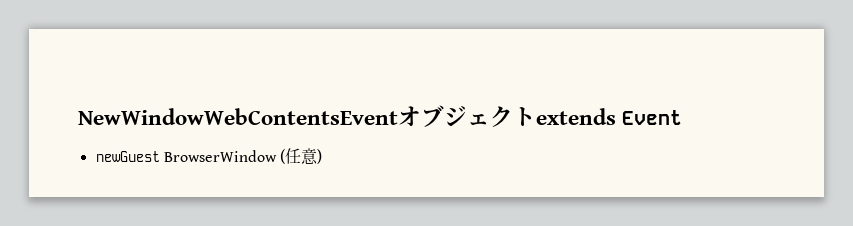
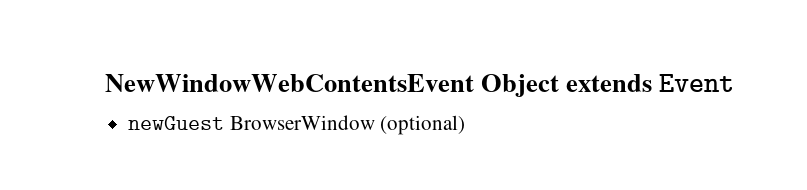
[398,105,536,128] オブジェクト -> [481,74,560,97] Object
[280,148,323,165] (任意) -> [380,115,466,135] (optional)

